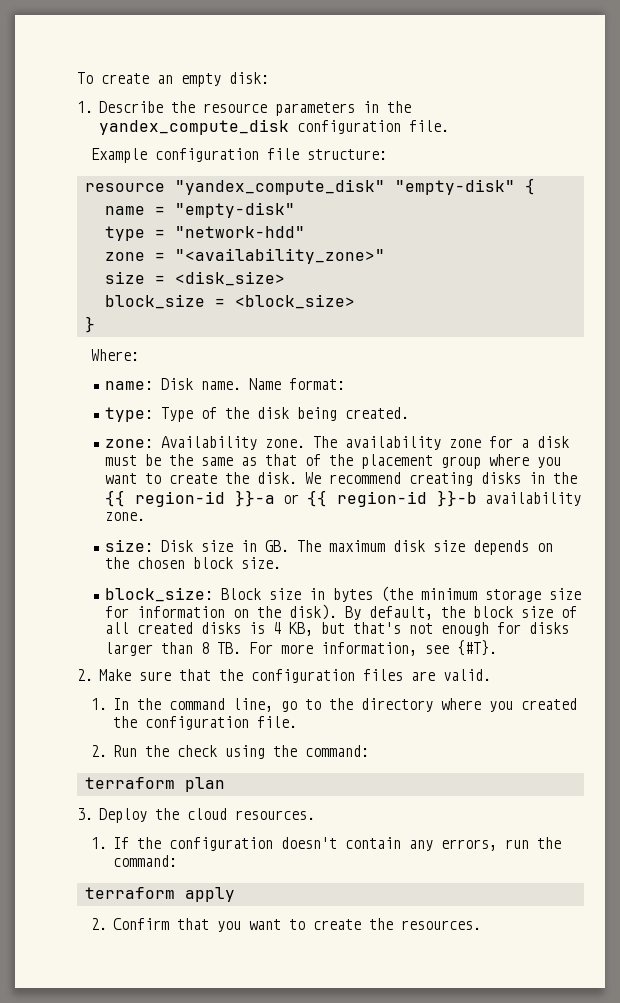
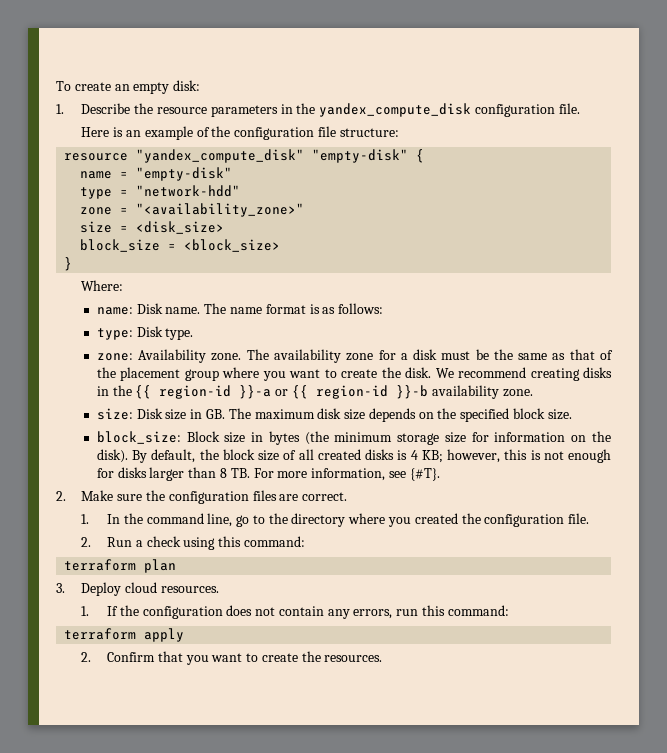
[91,148,148,163] Example -> [81,126,231,140] Here is an example of the
[248,378,345,390] [104,407,409,422] Name format: // type: Type of the disk being created. -> [204,303,384,314] [96,326,194,340] The name format is as follows: // type: Disk type.
[136,557,185,569] chosen -> [460,408,510,422] specified
[288,622,401,636] KB, but that's -> [421,449,541,463] KB; however, this is
[179,669,212,681] that -> (143, 497) none
[443,669,492,681] valid. -> [302,492,348,501] correct.
[145,745,170,757] the -> [135,540,143,547] a
[273,745,298,757] the -> [218,536,242,547] this
[155,808,180,820] the -> (122, 589) none
[281,837,338,849] doesn't -> [226,605,276,616] does not
[537,837,562,849] the -> [421,605,445,616] this

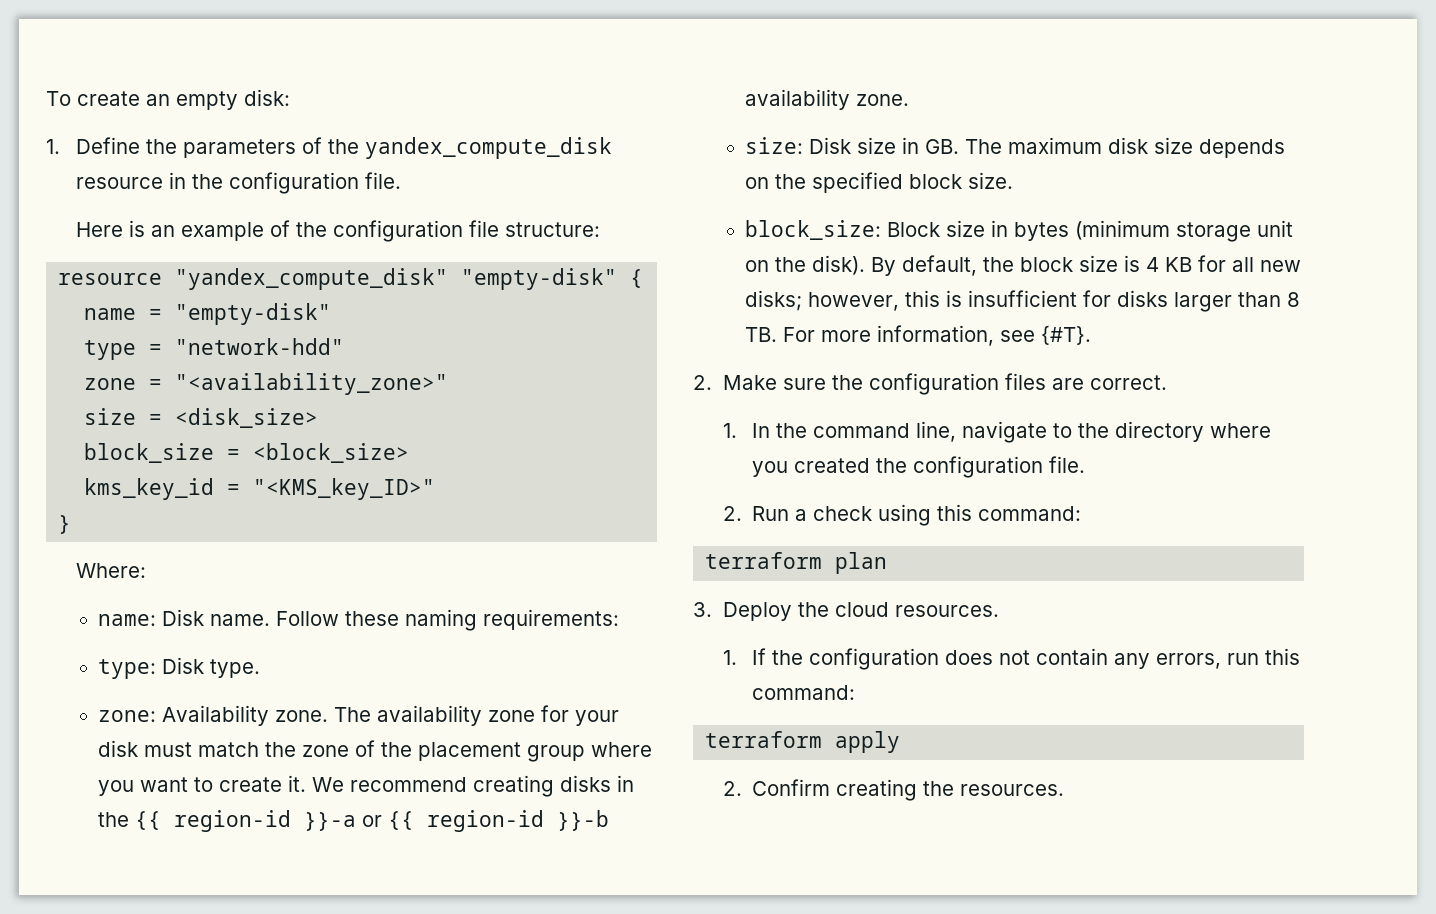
[81,103,472,117] Describe the resource parameters in the yandex_compute_disk -> [75,137,612,159] [75,172,223,189] Define the parameters of the yandex_compute_disk resource in the
(281, 245) none -> [84,478,436,500] // kms_key_id = "<KMS_key_ID>"
[204,303,384,314] The name format is as follows: -> [276,609,620,631] Follow these naming requirements:
[400,353,408,360] a -> [575,710,620,726] your
[475,349,595,360] be the same as that -> [198,742,350,757] match the zone
[381,367,432,378] the disk. -> [288,775,307,792] it.
[304,431,566,445] (the minimum storage size for information -> [1075,220,1294,242] (minimum storage unit
[283,449,443,463] of all created disks is 4 KB; -> [1124,255,1302,272] [745,290,803,311] is 4 KB for all new disks;
[543,449,612,463] not enough -> [968,290,1078,307] insufficient
[236,515,250,527] go -> [962,421,1048,443] navigate
(122, 589) none -> [797,602,829,617] the
[157,651,298,665] that you want to create -> [836,779,918,801] creating

